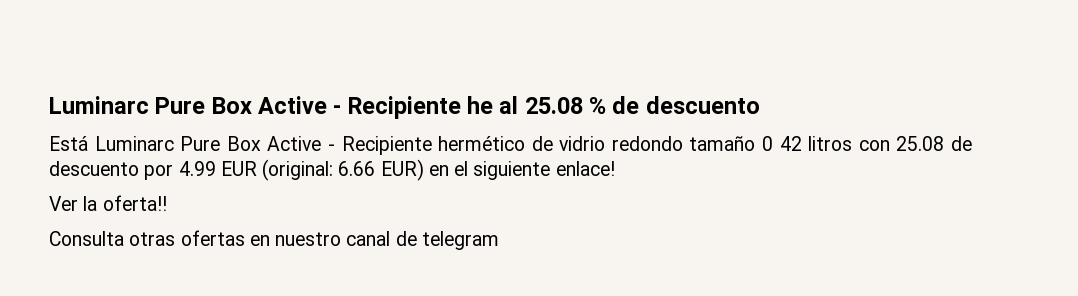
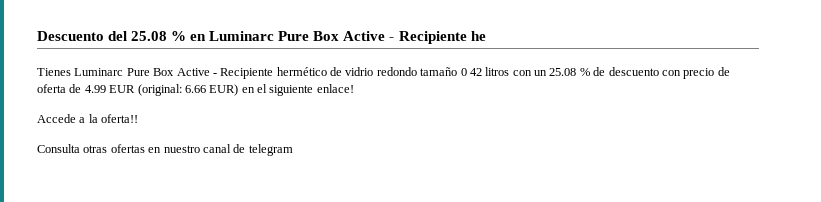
(49, 105) none -> [37,31,207,41] Descuento del 25.08 % en
[499,96,760,114] [49,136,88,151] al 25.08 % de descuento // Está -> [37,68,71,76] // Tienes
[896,136,973,151] [49,161,174,180] 25.08 de descuento por -> [534,67,730,79] [37,84,82,93] un 25.08 % de descuento con precio de oferta de
[49,196,78,211] Ver -> [37,114,86,123] Accede a

